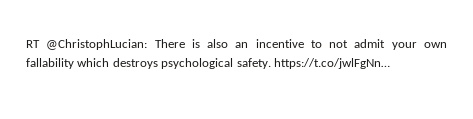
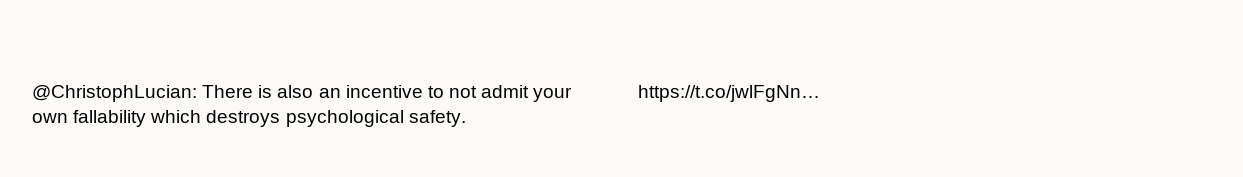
[26,40,40,48] RT -> (32, 93) none

